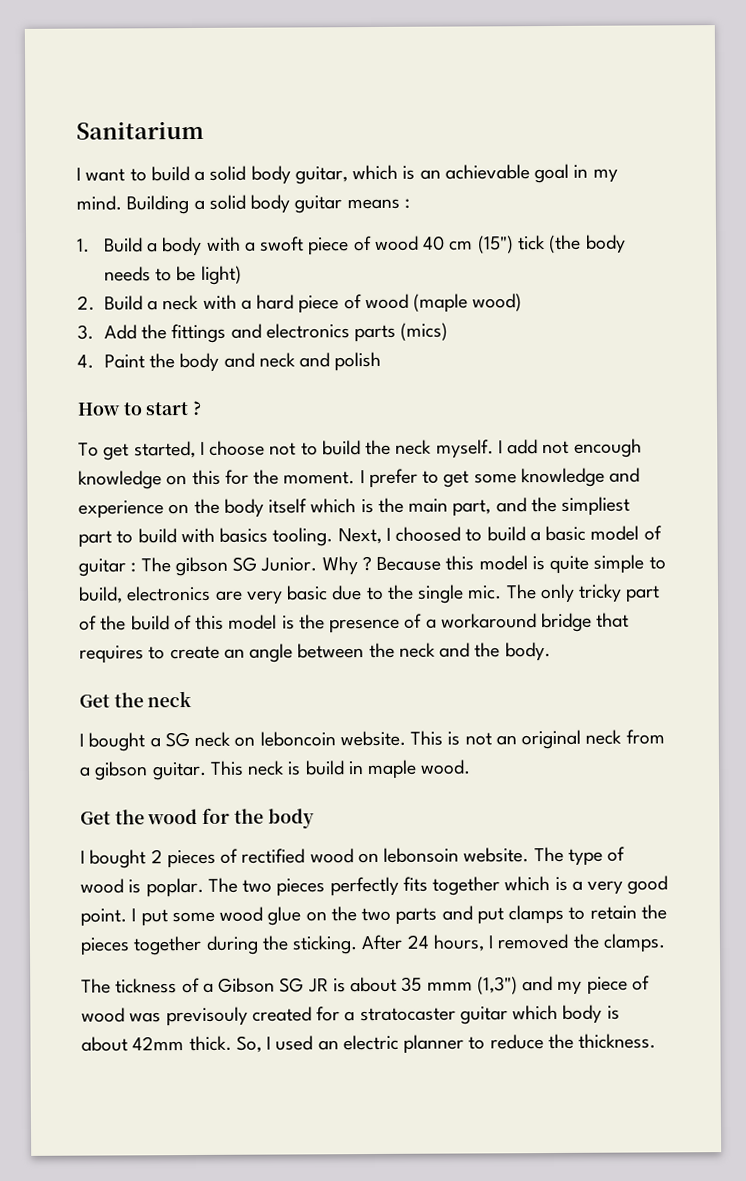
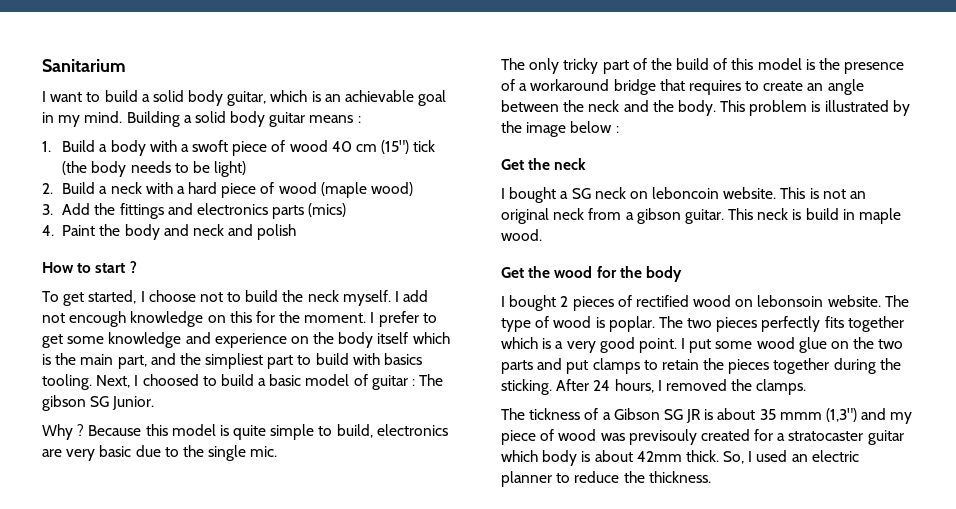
(318, 564) none -> (155, 403) //
(503, 592) none -> (278, 451) //
(551, 652) none -> [720,100,910,116] [501,121,619,137] This problem is illustrated by the image below :

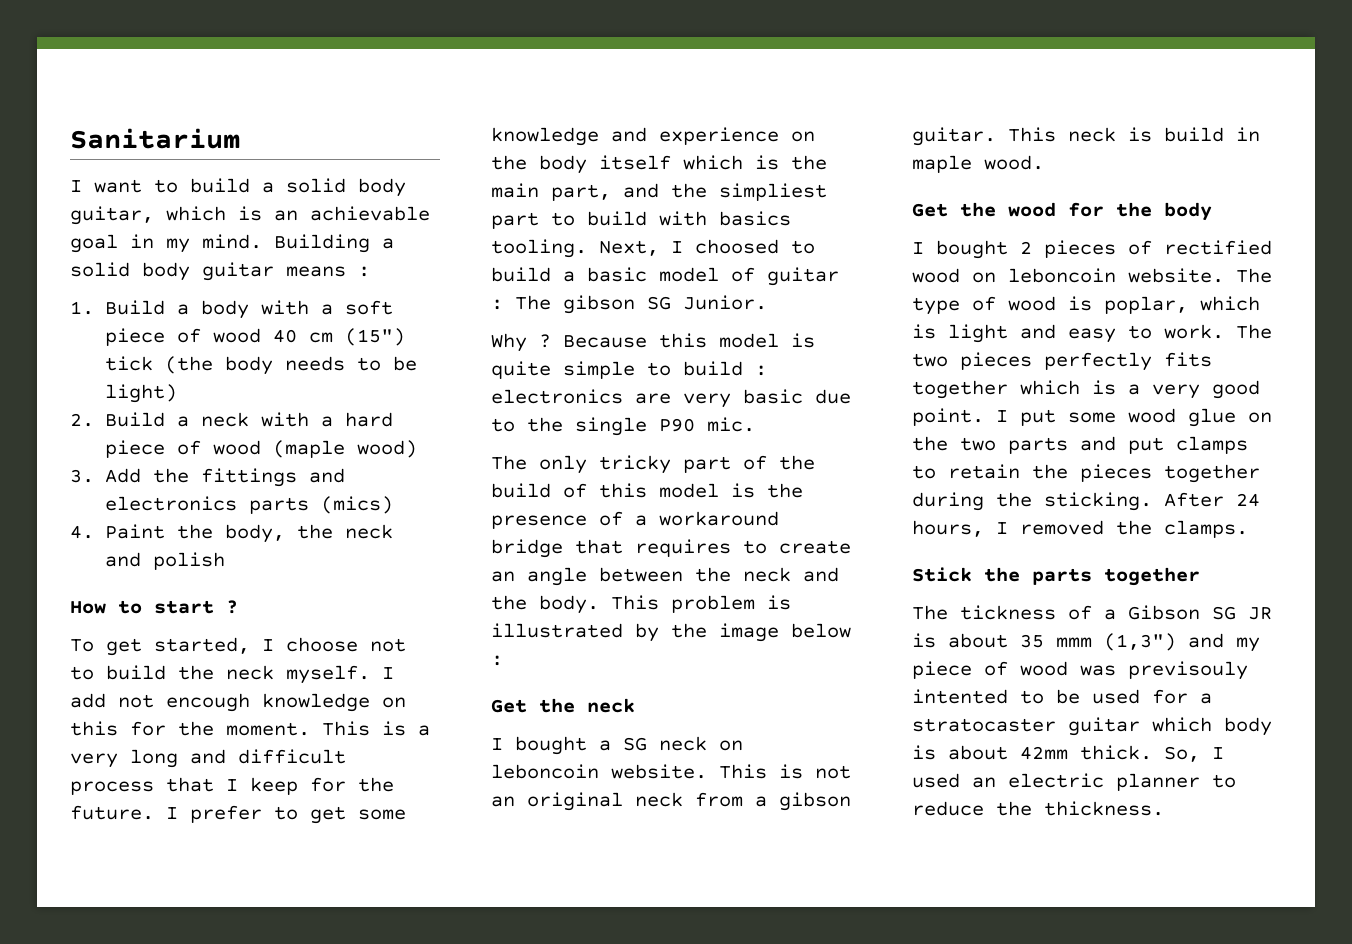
[192,140,229,152] swoft -> [345,300,394,315] soft
[124,224,189,240] body and -> [225,524,334,543] body, the
(367, 318) none -> [322,721,430,736] [70,749,346,768] [70,777,394,795] [70,805,154,820] This is a very long and difficult process that I keep for the future.
[336,424,373,438] build, -> [683,361,767,376] build :
(247, 453) none -> [659,418,695,432] P90
[757,295,824,307] lebonsoin -> [1008,268,1116,283] leboncoin
[608,316,655,332] poplar. -> [1104,296,1260,314] [912,324,1224,343] poplar, which is light and easy to work.
(807, 387) none -> [912,567,1200,586] // Stick the parts together
[700,429,750,441] created -> [912,689,1140,704] intented to be used

